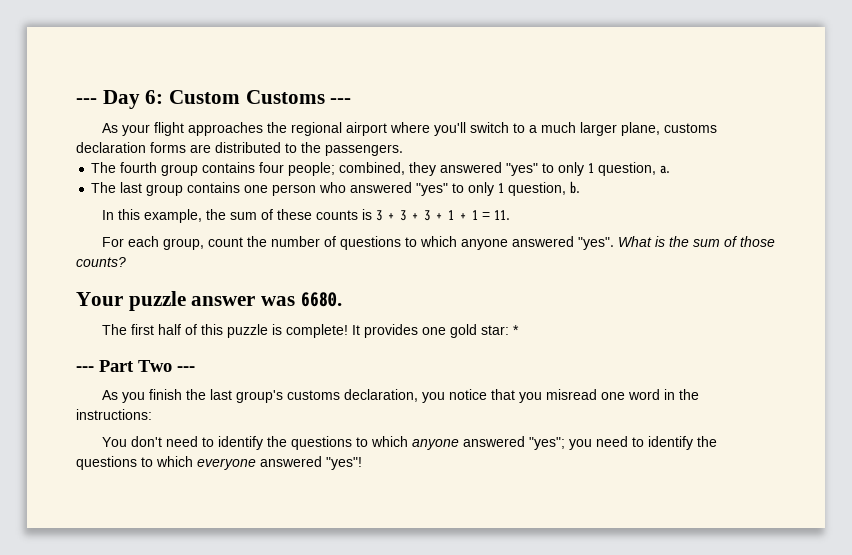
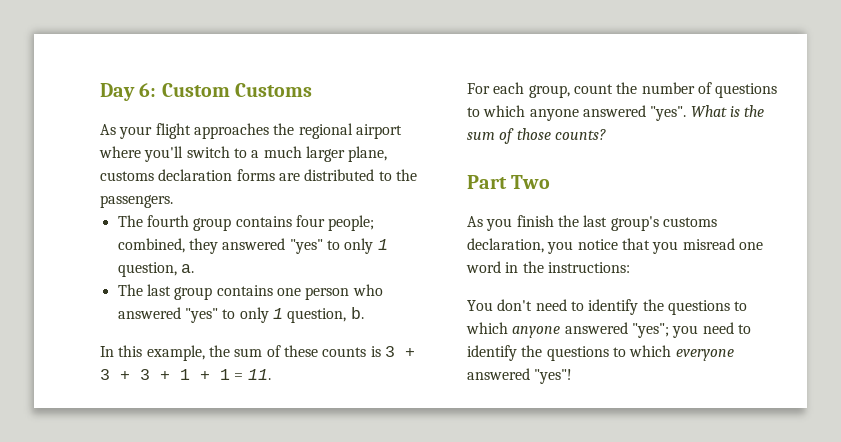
[76,98,97,104] --- -> (100, 92) none
[330,98,352,104] --- -> (313, 90) none
[76,291,342,311] [101,324,519,338] [76,366,94,372] Your puzzle answer was 6680. // The first half of this puzzle is complete! It provides one gold star: * // --- -> (606, 134) none
[177,366,195,372] --- -> (551, 182) none

